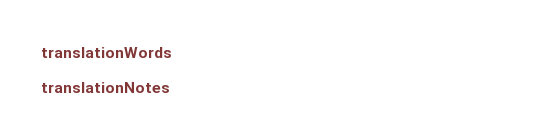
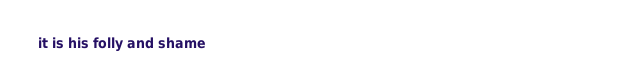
[41,47,172,58] [41,82,170,93] translationWords // translationNotes -> [38,37,206,52] it is his folly and shame

